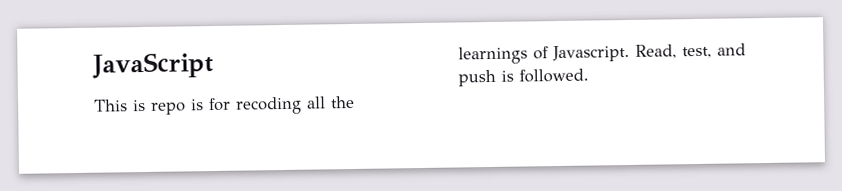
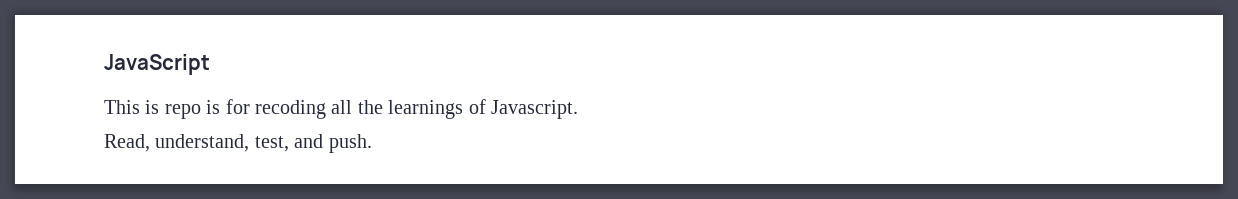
[635,43,746,59] [458,68,589,87] Read, test, and push is followed. -> [104,134,372,153] // Read, understand, test, and push.

